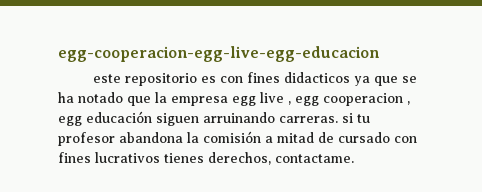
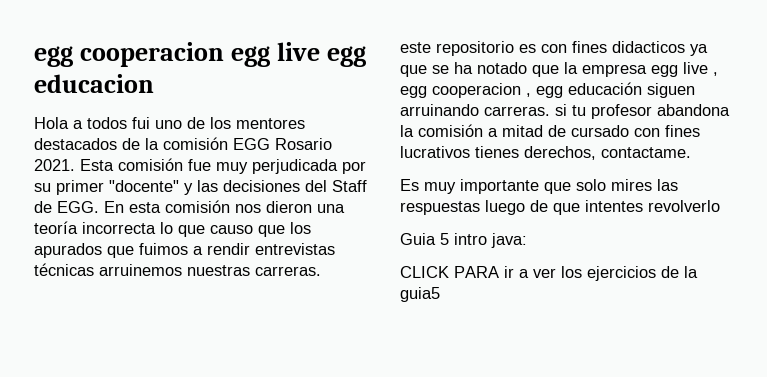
[58,46,380,62] egg-cooperacion-egg-live-egg-educacion -> [34,42,367,67] [34,74,154,93] [34,117,305,129] [34,137,332,150] [34,158,366,174] [34,180,367,195] [34,200,345,213] [34,221,311,237] [34,243,335,258] [34,263,321,276] egg cooperacion egg live egg educacion // Hola a todos fui uno de los mentores destacados de la comisión EGG Rosario 2021. Esta comisión fue muy perjudicada por su primer "docente" y las decisiones del Staff de EGG. En esta comisión nos dieron una teoría incorrecta lo que causo que los apurados que fuimos a rendir entrevistas técnicas arruinemos nuestras carreras.
(354, 158) none -> [400,179,678,194] [400,200,720,215] [400,233,527,248] [400,266,698,281] [400,287,440,302] // Es muy importante que solo mires las respuestas luego de que intentes revolverlo // Guia 5 intro java: // CLICK PARA ir a ver los ejercicios de la guia5

